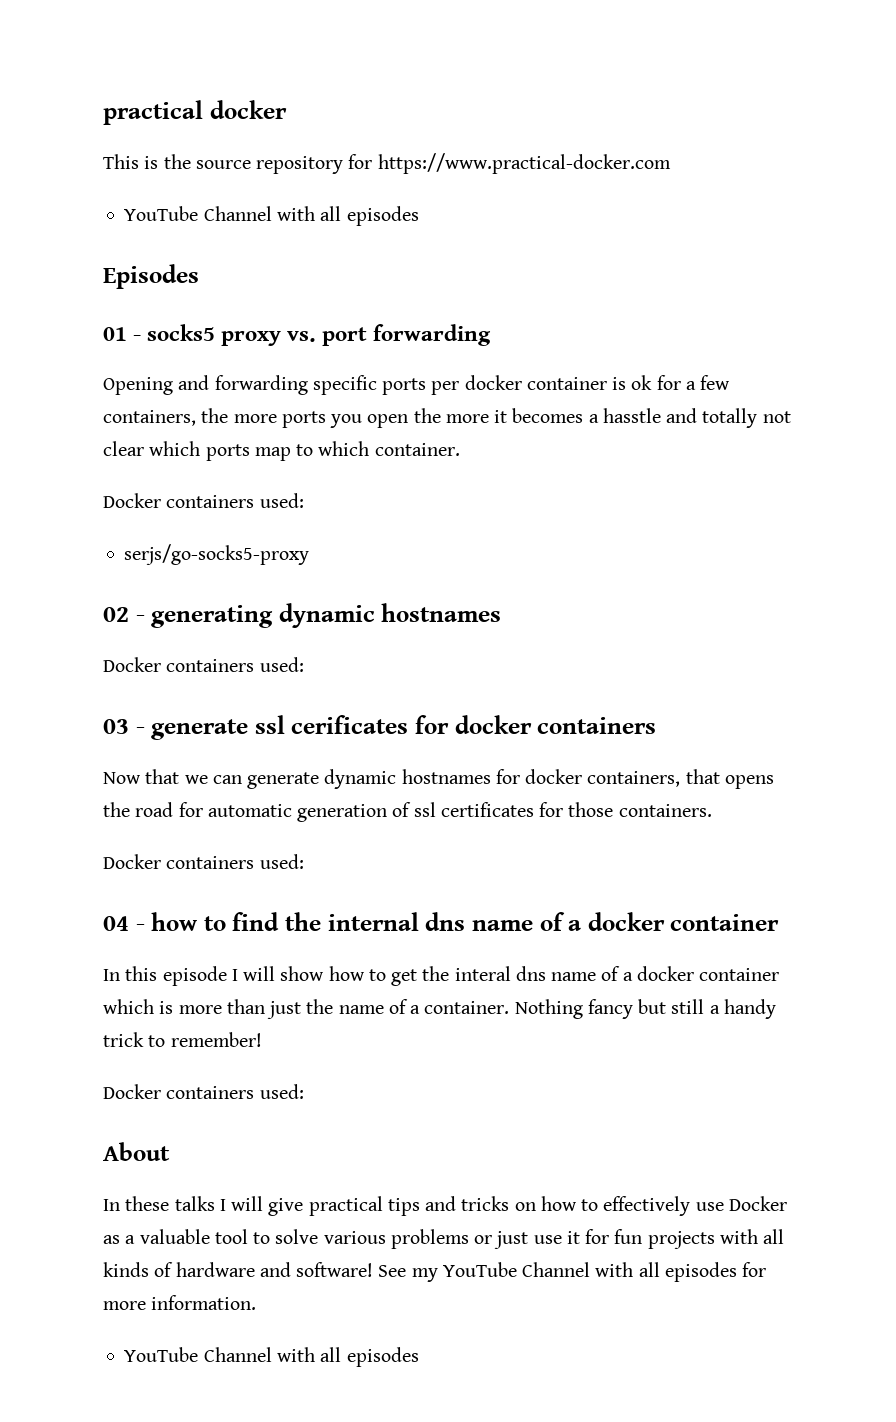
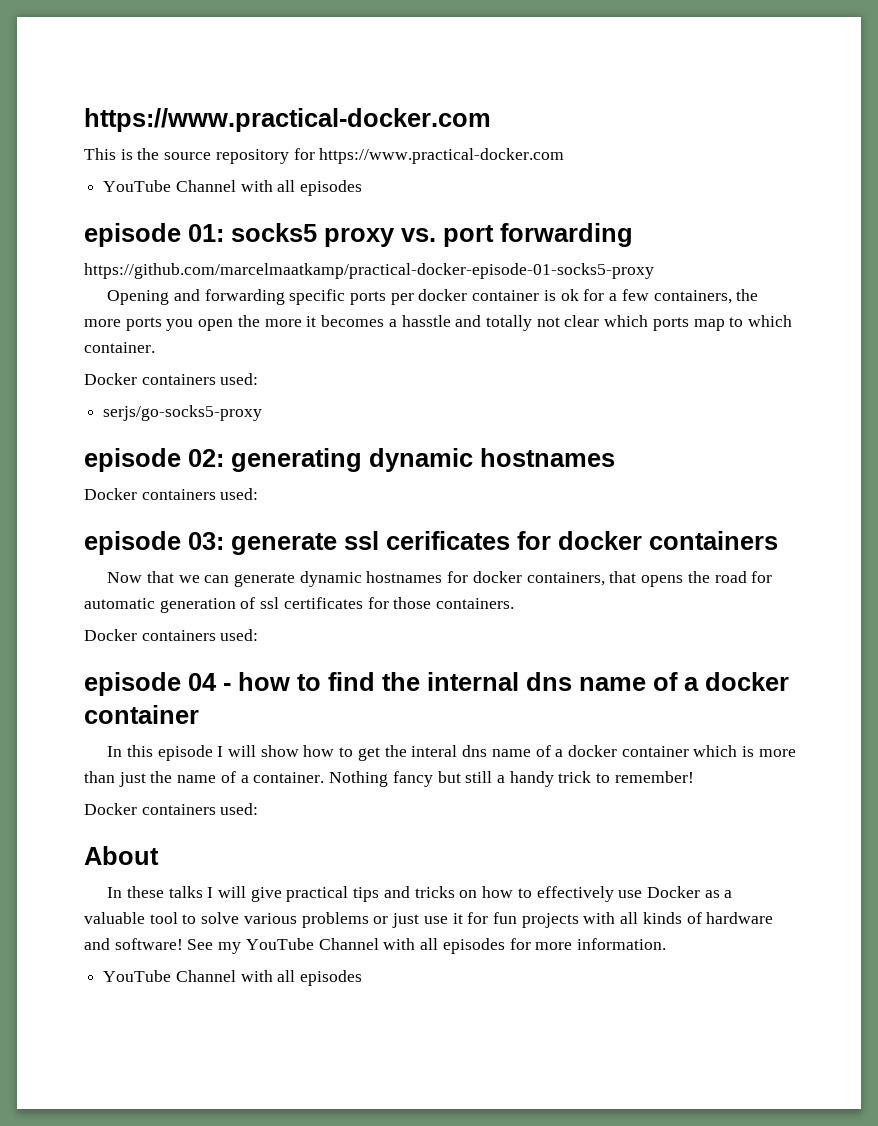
[103,100,287,125] practical docker -> [84,108,491,132] https://www.practical-docker.com
[103,264,199,289] [103,327,142,341] Episodes // 01 - -> [84,223,224,247] episode 01:
(492, 335) none -> [84,263,654,279] // https://github.com/marcelmaatkamp/practical-docker-episode-01-socks5-proxy
[103,607,145,622] 02 - -> [84,448,224,472] episode 02:
[103,719,145,734] 03 - -> [84,531,224,555] episode 03:
(304, 861) none -> [84,672,181,696] episode

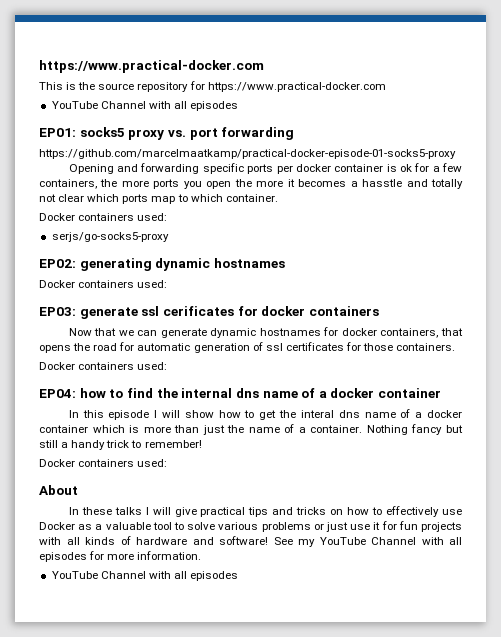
[84,223,224,247] episode 01: -> [39,128,76,137] EP01:
[84,448,224,472] episode 02: -> [39,259,76,268] EP02:
[84,531,224,555] episode 03: -> [39,307,76,316] EP03:
[84,672,231,696] episode 04 - -> [39,389,76,398] EP04:

